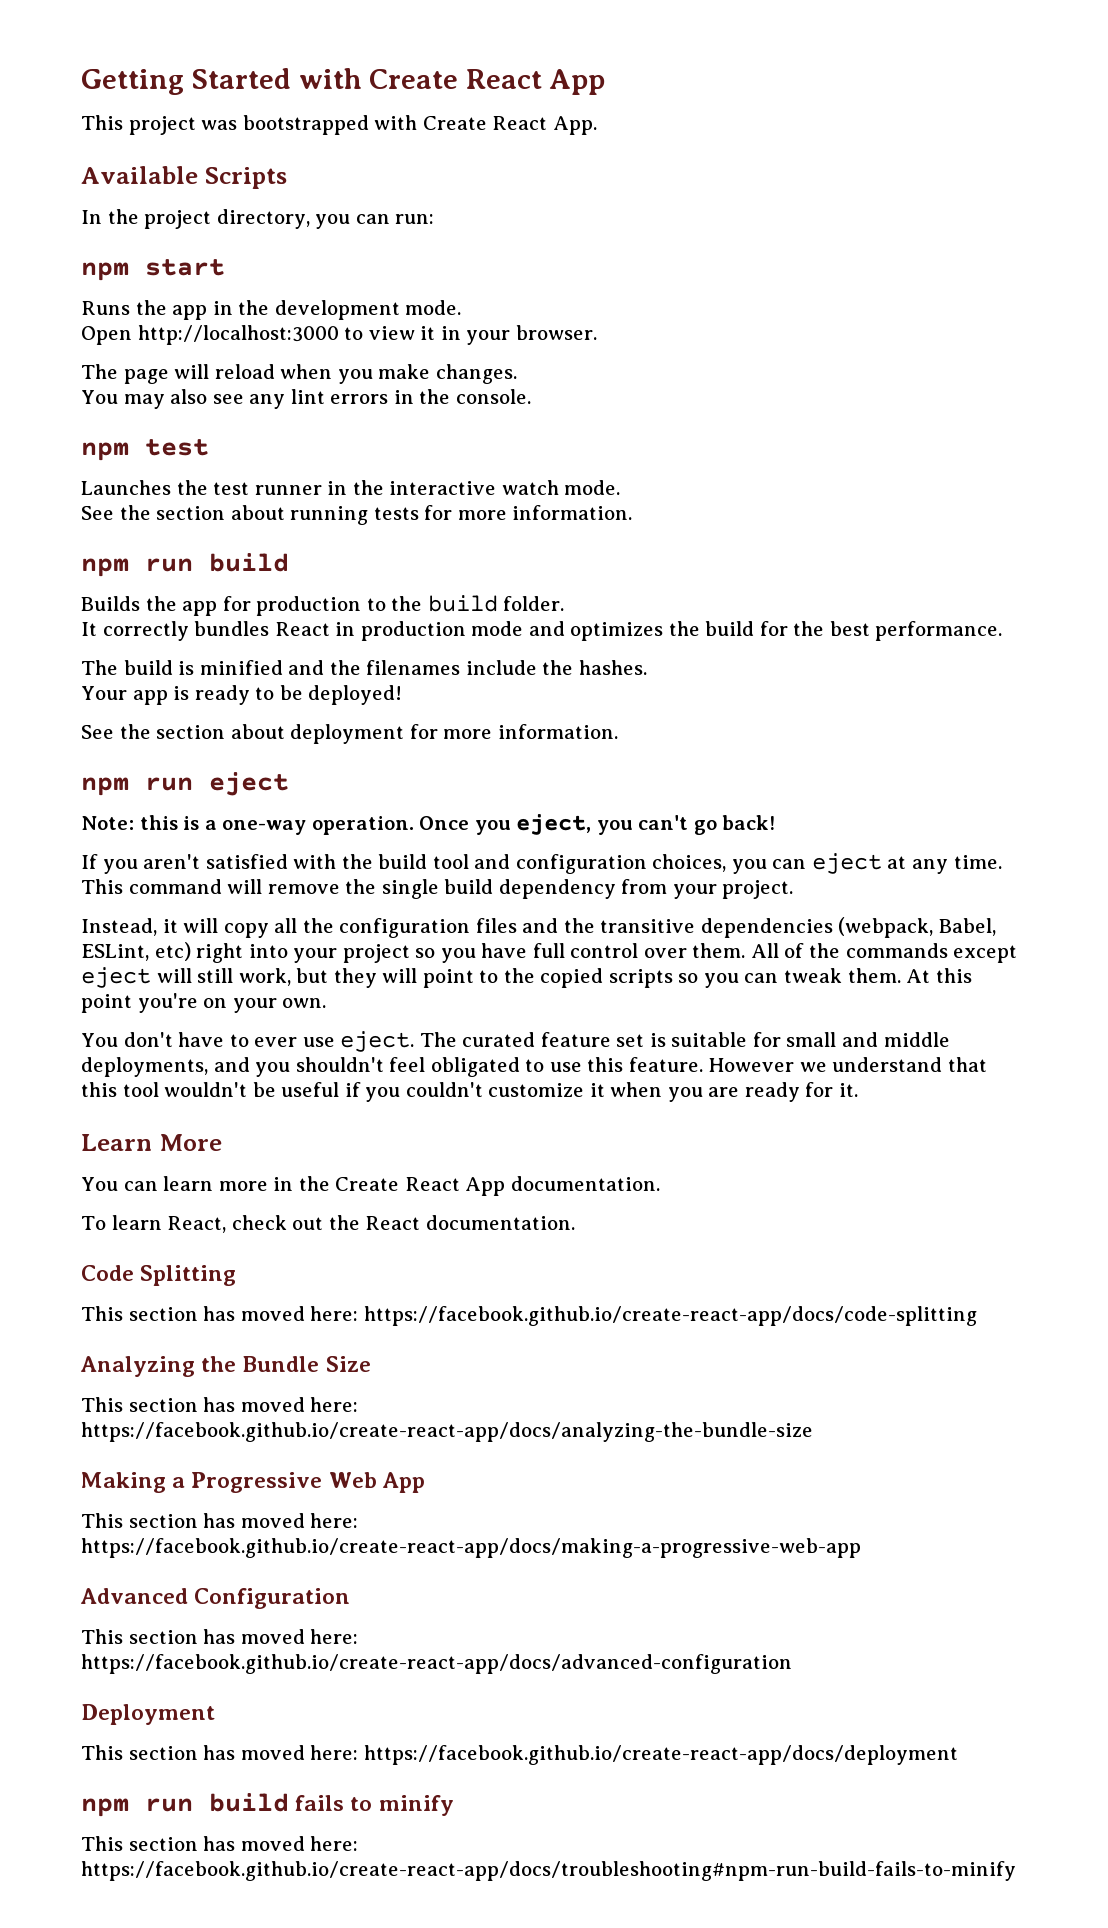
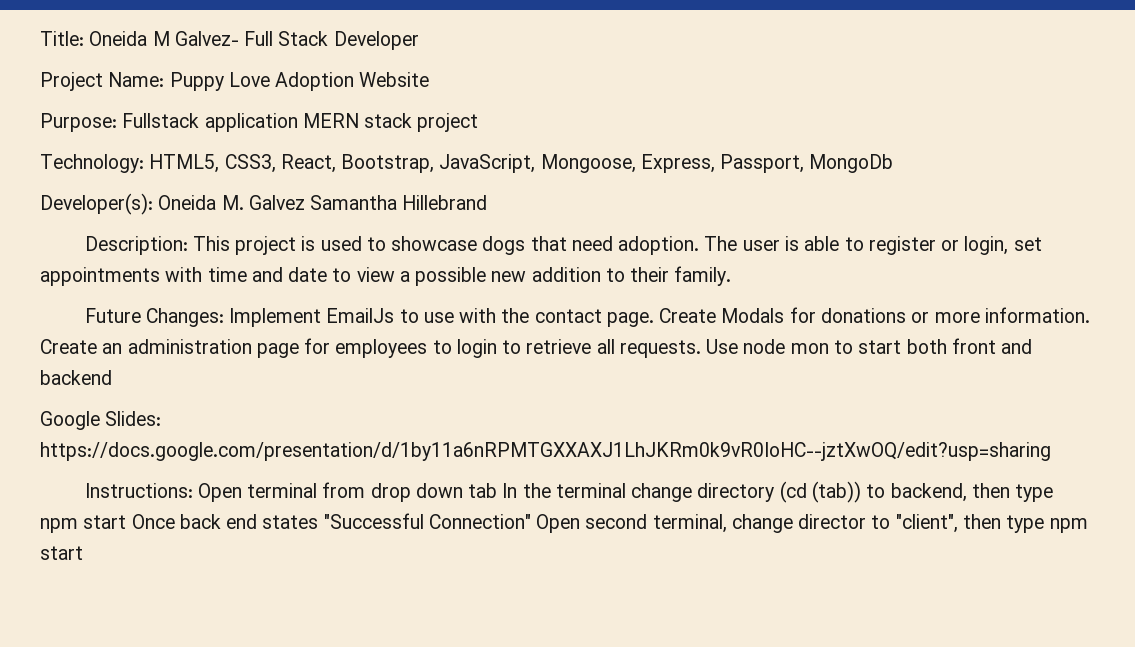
[81,68,606,95] [81,115,597,135] [81,166,287,189] [81,209,435,229] [81,259,225,281] [81,300,462,320] [81,325,597,345] [81,364,517,384] [81,389,531,409] [81,439,209,461] [81,480,621,495] [81,505,633,525] [81,553,289,577] [81,595,565,616] [81,621,1003,641] [81,660,647,675] [81,685,403,705] [81,724,618,744] [81,772,289,796] [81,814,776,835] [81,853,1002,874] [81,879,794,899] [81,917,996,938] [81,942,1018,963] [81,967,972,988] [81,993,327,1013] [81,1031,950,1052] [81,1057,987,1077] [81,1082,859,1102] [81,1134,222,1151] [81,1176,660,1196] [81,1215,575,1233] [81,1265,237,1286] [81,1306,977,1326] [80,1356,371,1377] [81,1397,359,1412] [81,1422,813,1442] [81,1472,425,1493] [81,1513,359,1528] [81,1538,861,1558] [80,1588,351,1609] [81,1629,359,1644] [81,1654,792,1674] [81,1704,215,1725] [81,1745,958,1765] [81,1793,454,1817] [81,1836,359,1851] [81,1861,1016,1881] Getting Started with Create React App // This project was bootstrapped with Create React App. // Available Scripts // In the project directory, you can run: // npm start // Runs the app in the development mode. // Open http://localhost:3000 to view it in your browser. // The page will reload when you make changes. // You may also see any lint errors in the console. // npm test // Launches the test runner in the interactive watch mode. // See the section about running tests for more information. // npm run build // Builds the app for production to the build folder. // It correctly bundles React in production mode and optimizes the build for the best performance. // The build is minified and the filenames include the hashes. // Your app is ready to be deployed! // See the section about deployment for more information. // npm run eject // Note: this is a one-way operation. Once you eject, you can't go back! // If you aren't satisfied with the build tool and configuration choices, you can eject at any time. This command will remove the single build dependency from your project. // Instead, it will copy all the configuration files and the transitive dependencies (webpack, Babel, ESLint, etc) right into your project so you have full control over them. All of the commands except eject will still work, but they will point to the copied scripts so you can tweak them. At this point you're on your own. // You don't have to ever use eject. The curated feature set is suitable for small and middle deployments, and you shouldn't feel obligated to use this feature. However we understand that this tool wouldn't be useful if you couldn't customize it when you are ready for it. // Learn More // You can learn more in the Create React App documentation. // To learn React, check out the React documentation. // Code Splitting // This section has moved here: https://facebook.github.io/create-react-app/docs/code-splitting // Analyzing the Bundle Size // This section has moved here: https://facebook.github.io/create-react-app/docs/analyzing-the-bundle-size // Making a Progressive Web App // This section has moved here: https://facebook.github.io/create-react-app/docs/making-a-progressive-web-app // Advanced Configuration // This section has moved here: https://facebook.github.io/create-react-app/docs/advanced-configuration // Deployment // This section has moved here: https://facebook.github.io/create-react-app/docs/deployment // npm run build fails to minify // This section has moved here: https://facebook.github.io/create-react-app/docs/troubleshooting#npm-run-build-fails-to-minify -> [40,31,419,50] [40,72,430,91] [40,113,479,132] [40,154,894,173] [40,193,488,215] [84,236,1042,255] [40,266,732,286] [84,307,1090,327] [40,338,1033,358] [40,370,112,385] [40,411,162,430] [40,442,1051,461] [84,481,1054,503] [40,513,1088,533] [40,546,83,560] Title: Oneida M Galvez- Full Stack Developer // Project Name: Puppy Love Adoption Website // Purpose: Fullstack application MERN stack project // Technology: HTML5, CSS3, React, Bootstrap, JavaScript, Mongoose, Express, Passport, MongoDb // Developer(s): Oneida M. Galvez Samantha Hillebrand // Description: This project is used to showcase dogs that need adoption. The user is able to register or login, set appointments with time and date to view a possible new addition to their family. // Future Changes: Implement EmailJs to use with the contact page. Create Modals for donations or more information. Create an administration page for employees to login to retrieve all requests. Use node mon to start both front and backend // Google Slides: https://docs.google.com/presentation/d/1by11a6nRPMTGXXAXJ1LhJKRm0k9vR0IoHC--jztXwOQ/edit?usp=sharing // Instructions: Open terminal from drop down tab In the terminal change directory (cd (tab)) to backend, then type npm start Once back end states "Successful Connection" Open second terminal, change director to "client", then type npm start

